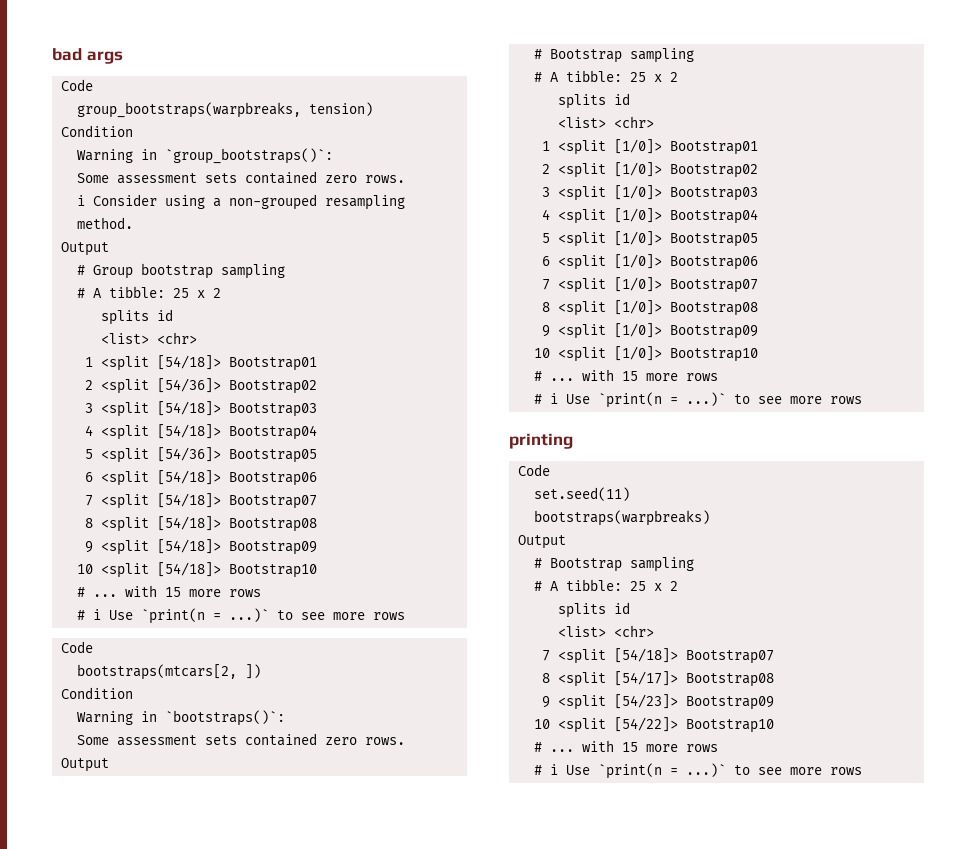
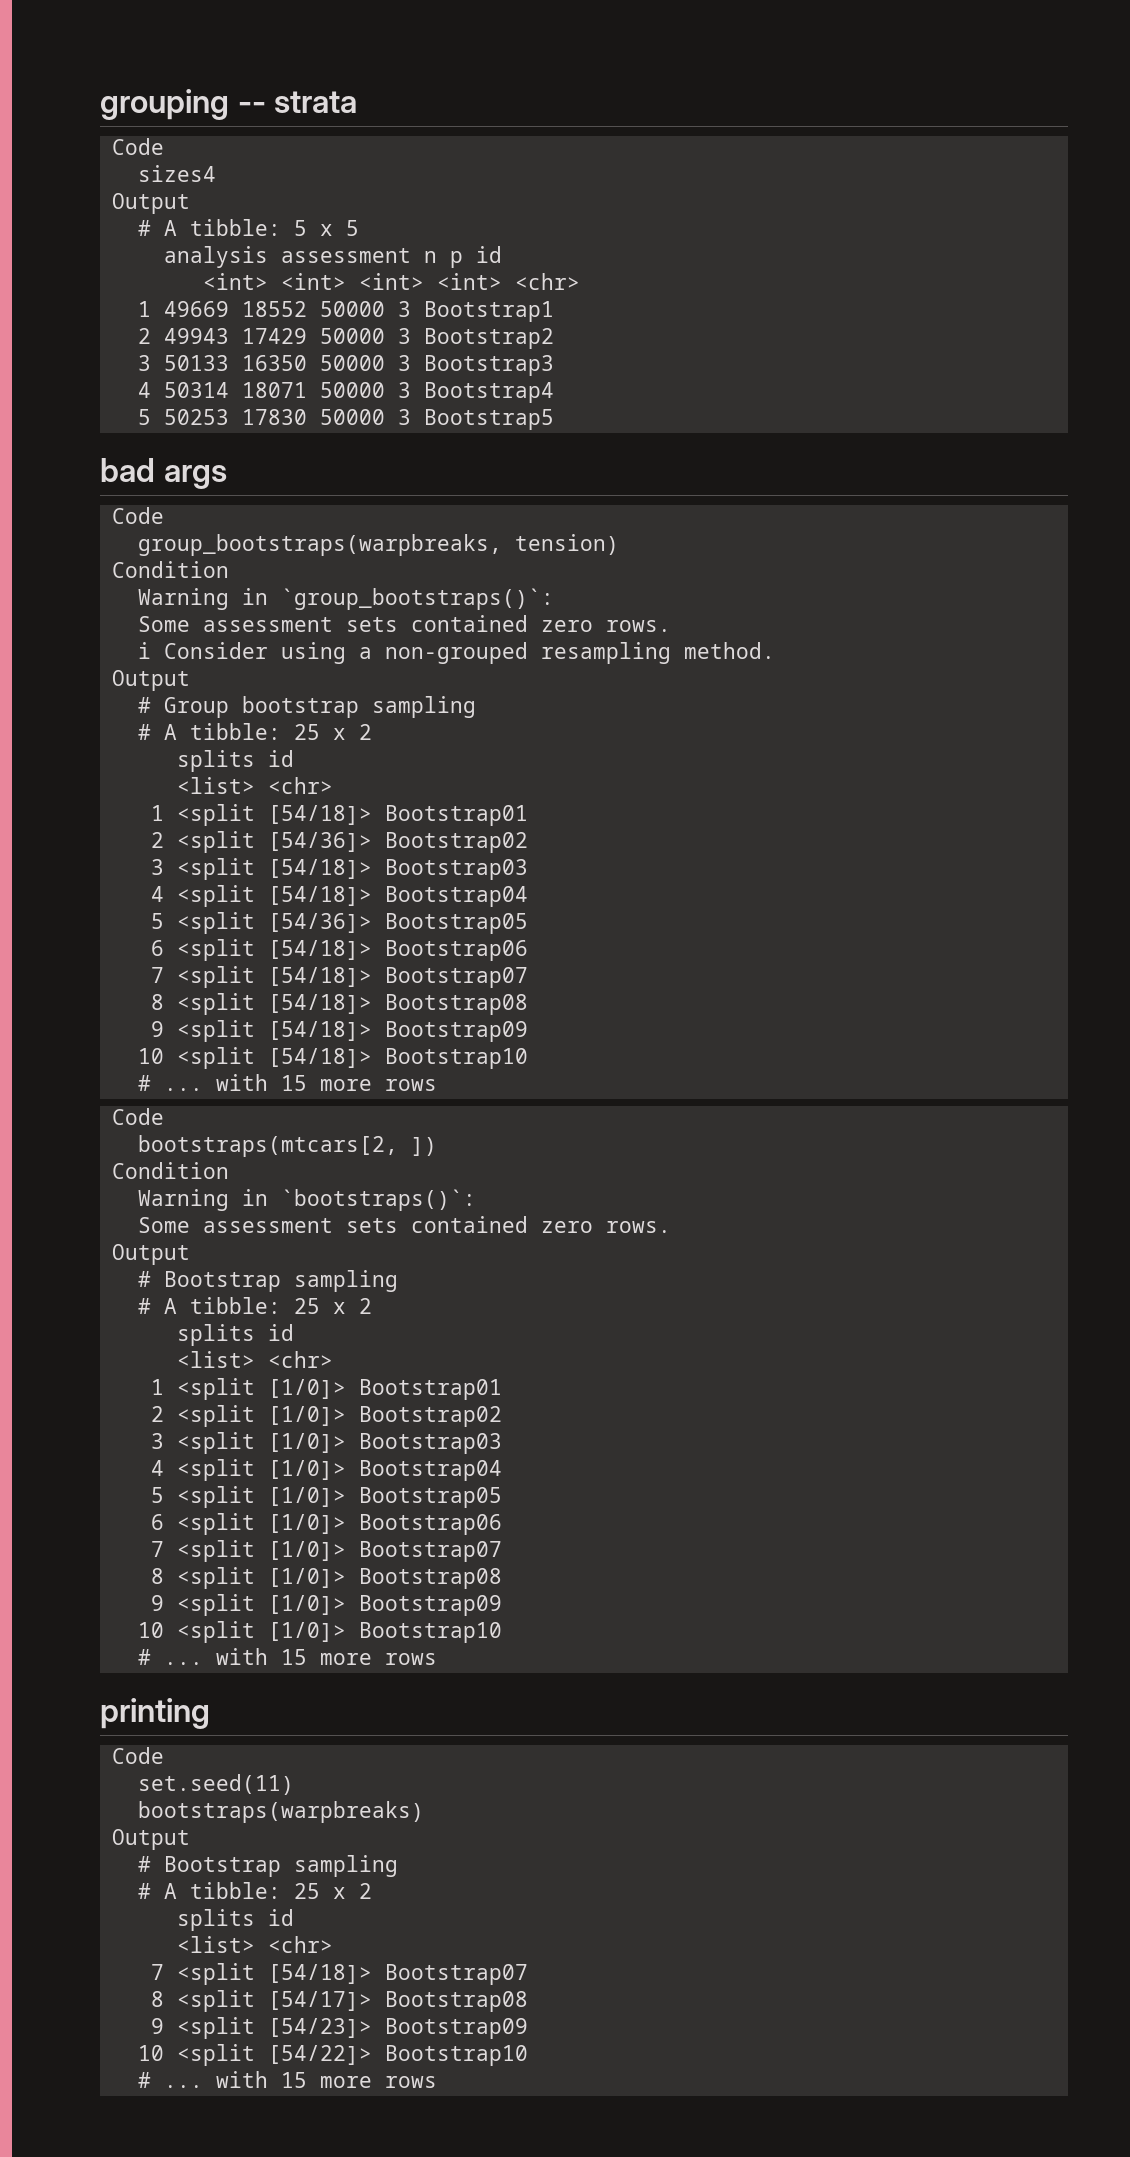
(52, 54) none -> [100,89,358,120] [112,138,165,155] [138,165,217,182] [112,193,191,214] [138,219,360,236] [164,246,503,268] [203,273,581,290] [138,301,555,322] [138,328,555,349] [138,355,555,376] [138,382,555,403] [138,409,555,430] grouping -- strata // Code // sizes4 // Output // # A tibble: 5 x 5 // analysis assessment n p id // <int> <int> <int> <int> <chr> // 1 49669 18552 50000 3 Bootstrap1 // 2 49943 17429 50000 3 Bootstrap2 // 3 50133 16350 50000 3 Bootstrap3 // 4 50314 18071 50000 3 Bootstrap4 // 5 50253 17830 50000 3 Bootstrap5 //
[76,608,405,624] // # i Use `print(n = ...)` to see more rows -> (438, 1085) none
[533,392,862,408] // # i Use `print(n = ...)` to see more rows -> (438, 1659) none
[533,763,862,779] // # i Use `print(n = ...)` to see more rows -> (438, 2082) none

